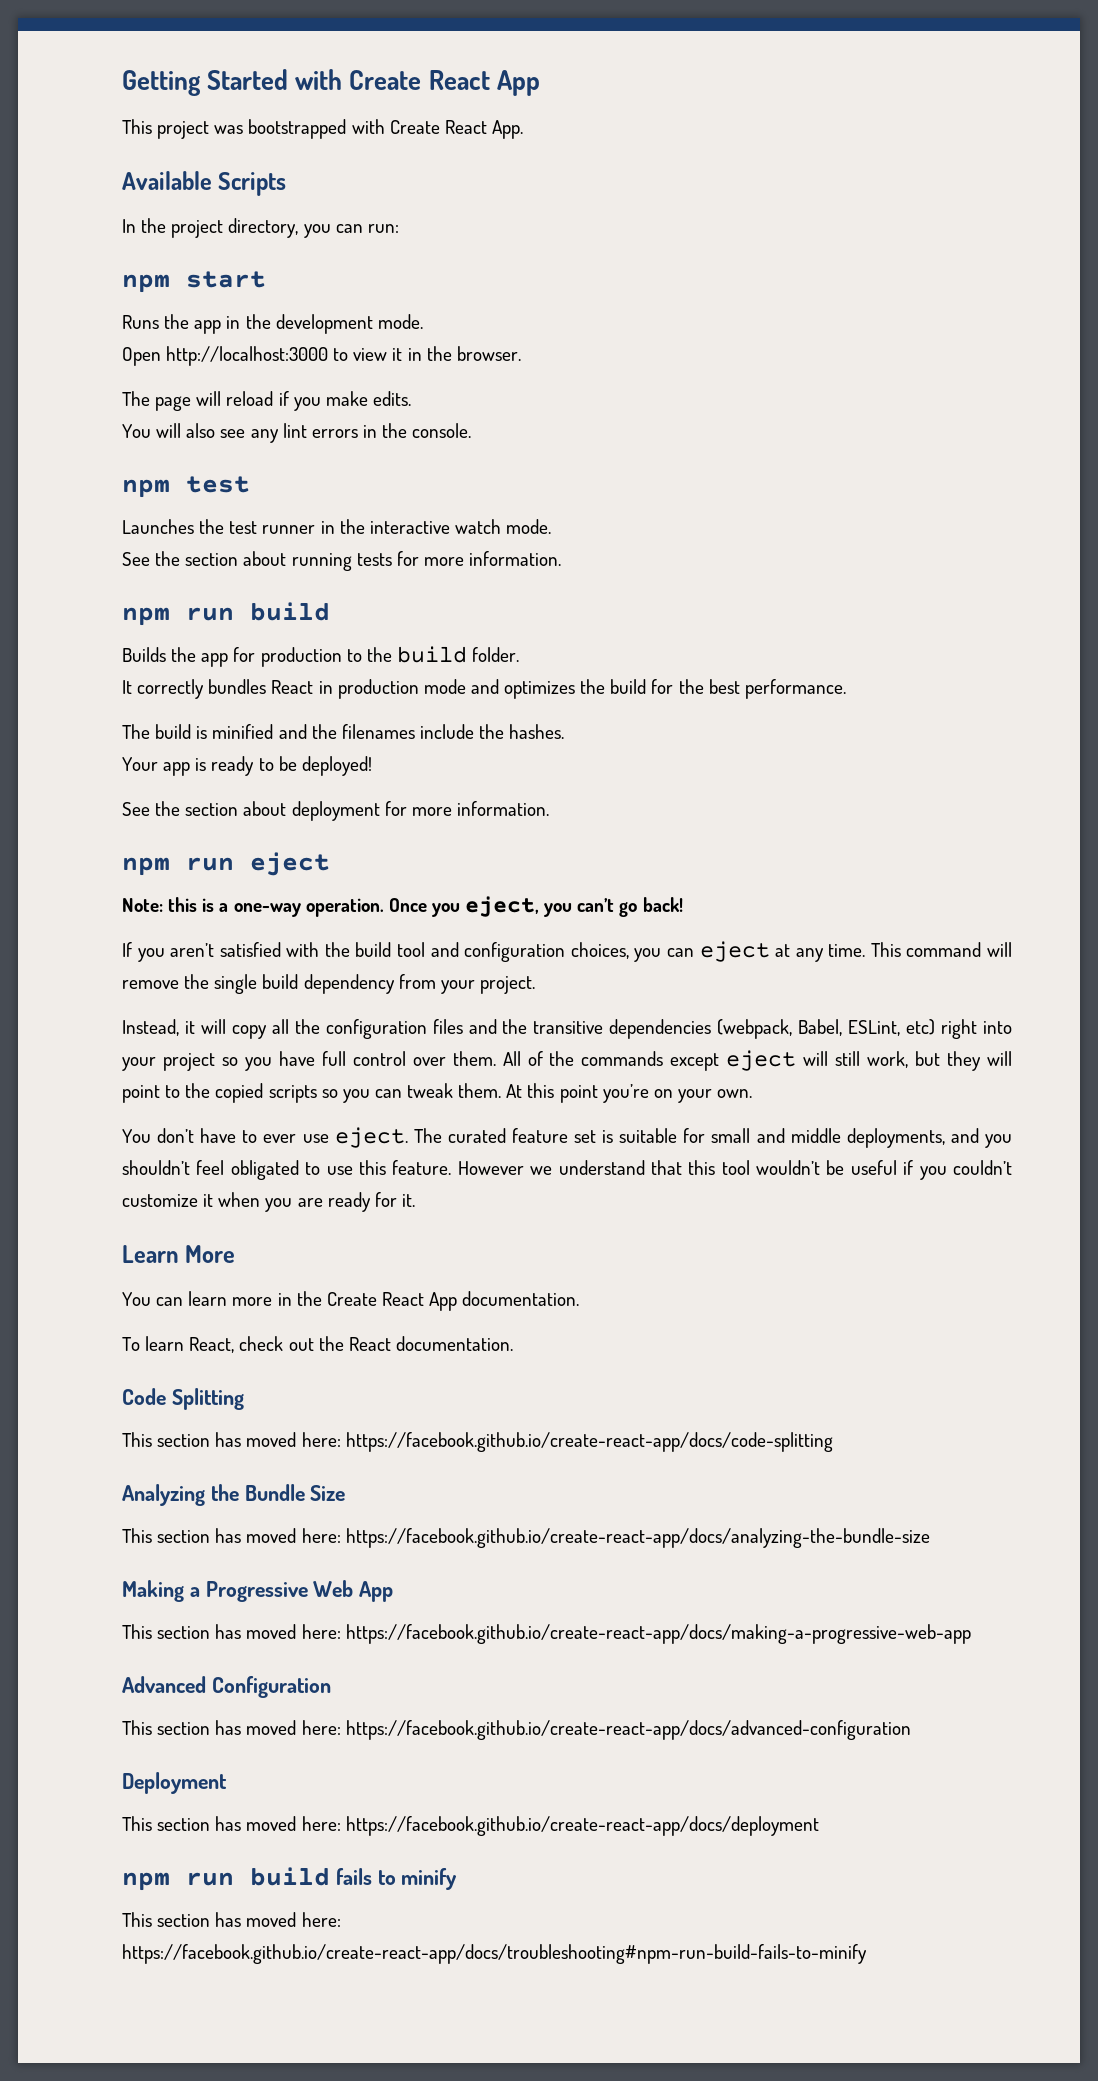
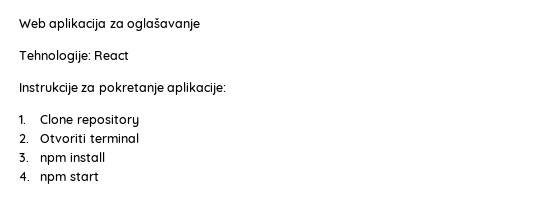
[122,69,540,96] [122,119,523,139] [122,171,287,196] [122,218,399,238] [122,271,266,293] [122,314,423,334] [122,346,521,366] [122,391,411,411] [122,423,472,443] [122,476,250,498] [122,519,552,534] [122,551,562,571] [122,602,330,626] [122,646,520,667] [122,679,846,699] [122,724,565,739] [122,756,372,776] [122,801,549,821] [122,852,330,876] [122,896,683,917] [122,941,1012,962] [122,974,535,994] [122,1019,1013,1039] [122,1050,1013,1071] [122,1083,753,1103] [122,1127,1013,1148] [122,1160,1013,1180] [122,1192,415,1212] [122,1245,236,1263] [122,1291,580,1311] [122,1336,513,1353] [122,1388,244,1410] [122,1432,833,1452] [122,1484,346,1506] [122,1528,930,1548] [122,1580,394,1602] [122,1624,971,1644] [122,1676,331,1698] [122,1720,911,1740] [122,1772,227,1794] [122,1816,819,1836] [122,1867,458,1891] [122,1912,341,1927] [122,1944,867,1964] Getting Started with Create React App // This project was bootstrapped with Create React App. // Available Scripts // In the project directory, you can run: // npm start // Runs the app in the development mode. // Open http://localhost:3000 to view it in the browser. // The page will reload if you make edits. // You will also see any lint errors in the console. // npm test // Launches the test runner in the interactive watch mode. // See the section about running tests for more information. // npm run build // Builds the app for production to the build folder. // It correctly bundles React in production mode and optimizes the build for the best performance. // The build is minified and the filenames include the hashes. // Your app is ready to be deployed! // See the section about deployment for more information. // npm run eject // Note: this is a one-way operation. Once you eject, you can’t go back! // If you aren’t satisfied with the build tool and configuration choices, you can eject at any time. This command will remove the single build dependency from your project. // Instead, it will copy all the configuration files and the transitive dependencies (webpack, Babel, ESLint, etc) right into your project so you have full control over them. All of the commands except eject will still work, but they will point to the copied scripts so you can tweak them. At this point you’re on your own. // You don’t have to ever use eject. The curated feature set is suitable for small and middle deployments, and you shouldn’t feel obligated to use this feature. However we understand that this tool wouldn’t be useful if you couldn’t customize it when you are ready for it. // Learn More // You can learn more in the Create React App documentation. // To learn React, check out the React documentation. // Code Splitting // This section has moved here: https://facebook.github.io/create-react-app/docs/code-splitting // Analyzing the Bundle Size // This section has moved here: https://facebook.github.io/create-react-app/docs/analyzing-the-bundle-size // Making a Progressive Web App // This section has moved here: https://facebook.github.io/create-react-app/docs/making-a-progressive-web-app // Advanced Configuration // This section has moved here: https://facebook.github.io/create-react-app/docs/advanced-configuration // Deployment // This section has moved here: https://facebook.github.io/create-react-app/docs/deployment // npm run build fails to minify // This section has moved here: https://facebook.github.io/create-react-app/docs/troubleshooting#npm-run-build-fails-to-minify -> [19,18,201,31] [19,50,130,63] [19,82,227,95] [19,114,139,127] [19,133,139,143] [19,152,105,165] [19,172,99,184] Web aplikacija za oglašavanje // Tehnologije: React // Instrukcije za pokretanje aplikacije: // 1. Clone repository // 2. Otvoriti terminal // 3. npm install // 4. npm start

